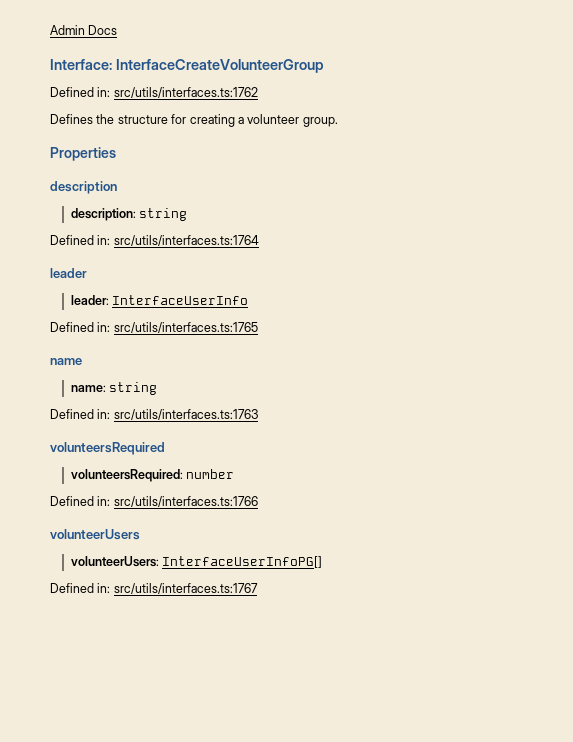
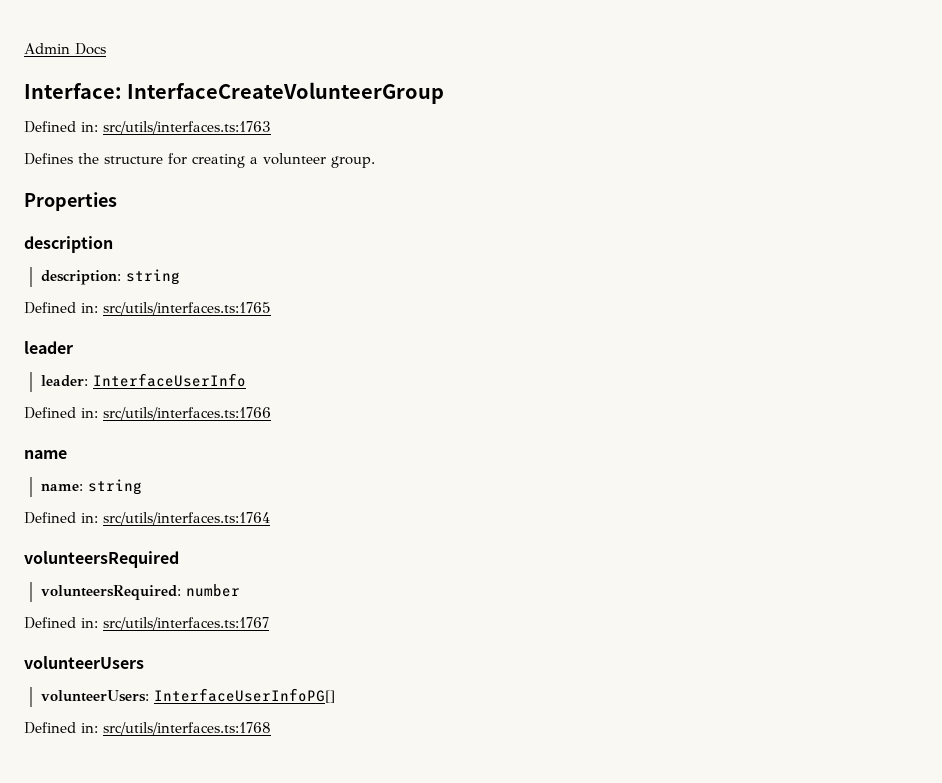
[113,87,258,98] src/utils/interfaces.ts:1762 -> [103,121,271,134] src/utils/interfaces.ts:1763
[113,235,259,246] src/utils/interfaces.ts:1764 -> [103,302,271,315] src/utils/interfaces.ts:1765
[113,322,258,333] src/utils/interfaces.ts:1765 -> [103,407,271,420] src/utils/interfaces.ts:1766
[113,409,258,420] src/utils/interfaces.ts:1763 -> [103,512,270,525] src/utils/interfaces.ts:1764
[113,496,258,507] src/utils/interfaces.ts:1766 -> [103,617,269,630] src/utils/interfaces.ts:1767
[113,583,258,594] src/utils/interfaces.ts:1767 -> [103,722,271,735] src/utils/interfaces.ts:1768

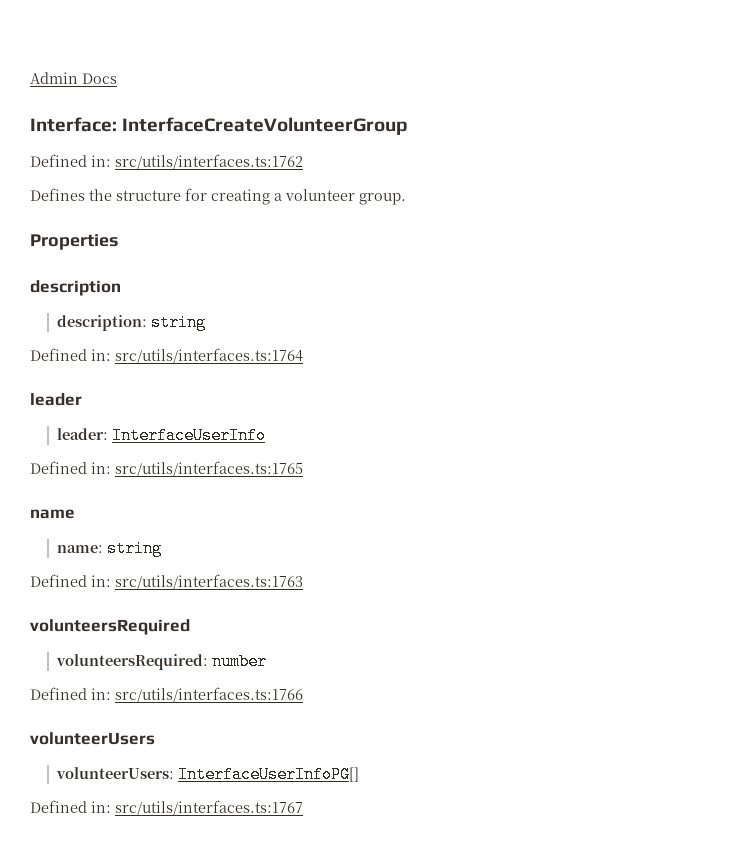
[103,121,271,134] src/utils/interfaces.ts:1763 -> [115,154,303,170] src/utils/interfaces.ts:1762
[103,302,271,315] src/utils/interfaces.ts:1765 -> [115,348,303,364] src/utils/interfaces.ts:1764
[103,407,271,420] src/utils/interfaces.ts:1766 -> [115,461,303,477] src/utils/interfaces.ts:1765
[103,512,270,525] src/utils/interfaces.ts:1764 -> [115,574,303,590] src/utils/interfaces.ts:1763
[103,617,269,630] src/utils/interfaces.ts:1767 -> [115,687,303,703] src/utils/interfaces.ts:1766
[103,722,271,735] src/utils/interfaces.ts:1768 -> [115,800,303,816] src/utils/interfaces.ts:1767

